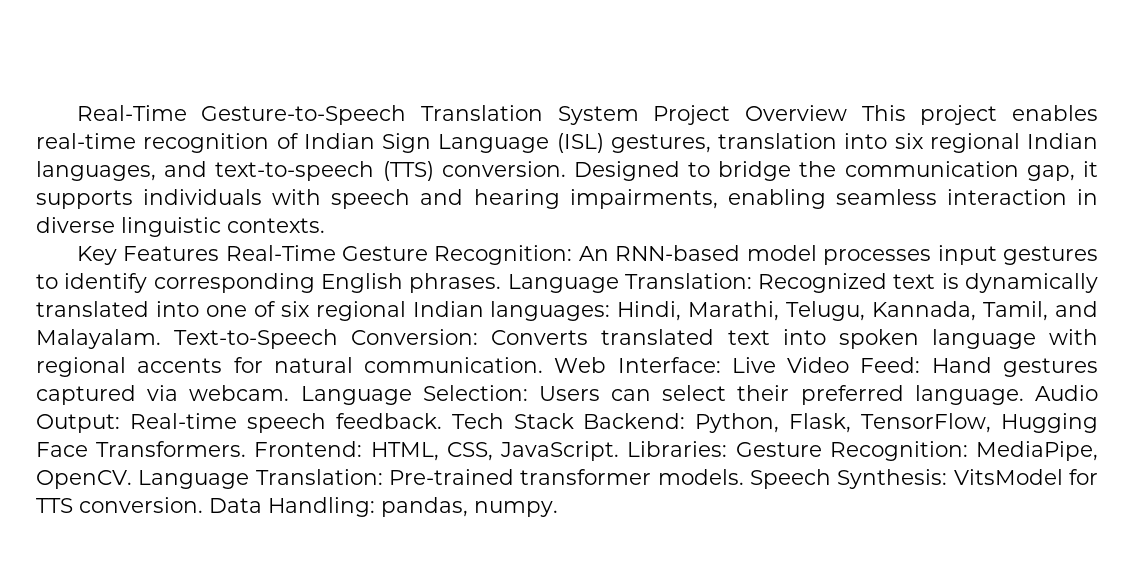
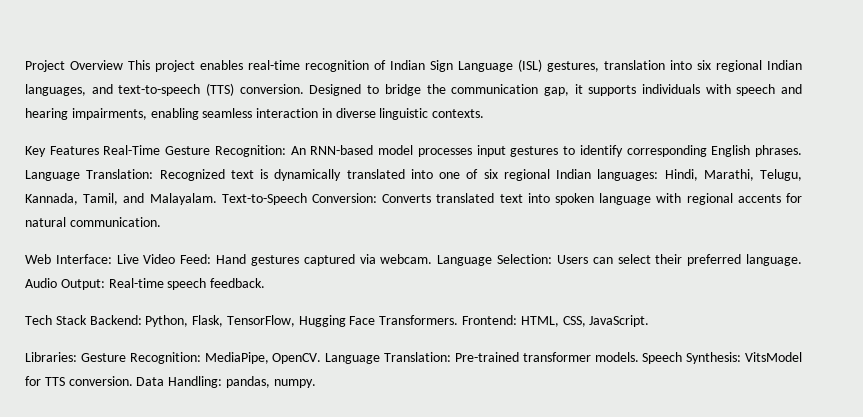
[76,105,639,125] Real-Time Gesture-to-Speech Translation System -> (25, 66) none
(544, 365) none -> (161, 222) //
(442, 421) none -> (266, 283) //
(620, 451) none -> (650, 321) //

